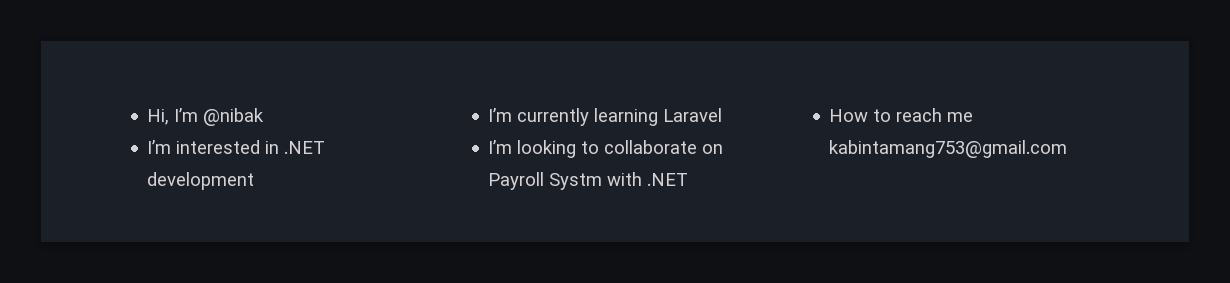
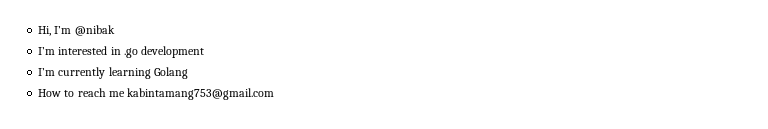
[284,141,326,154] .NET -> [123,48,138,58] .go
[663,108,723,122] [488,140,724,158] [488,172,689,190] Laravel // I’m looking to collaborate on Payroll Systm with .NET -> [153,67,188,79] Golang

